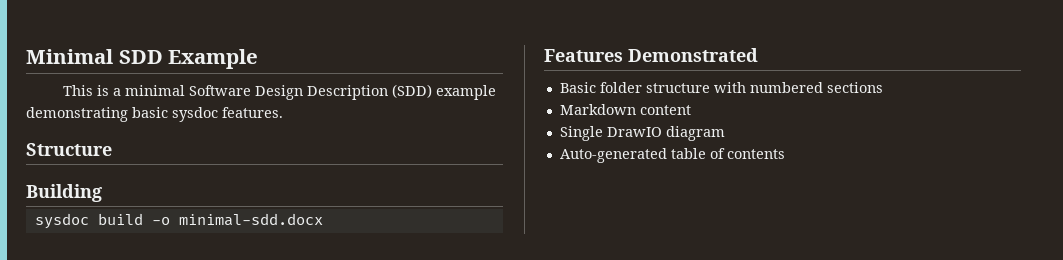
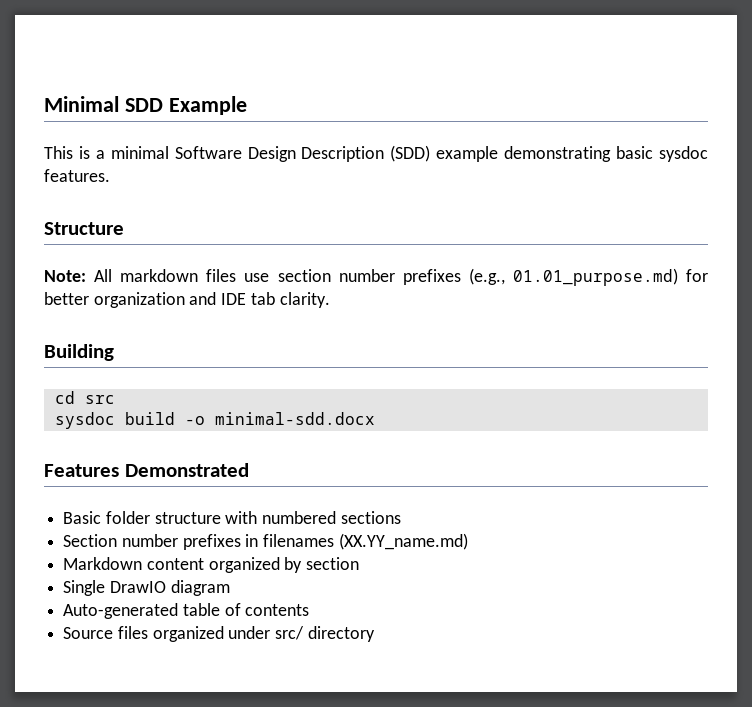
(112, 149) none -> [44,268,709,286] [44,292,330,308] // Note: All markdown files use section number prefixes (e.g., 01.01_purpose.md) for better organization and IDE tab clarity.
(102, 193) none -> [54,391,115,404] // cd src
(883, 87) none -> [63,533,468,550] // Section number prefixes in filenames (XX.YY_name.md)
(691, 110) none -> [208,557,360,573] organized by section
(785, 154) none -> [63,626,375,642] // Source files organized under src/ directory

